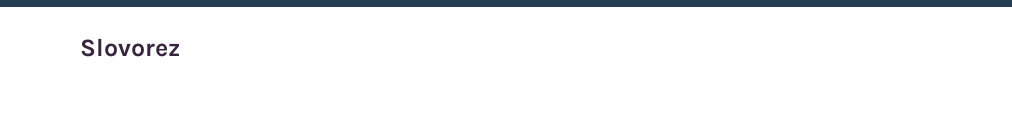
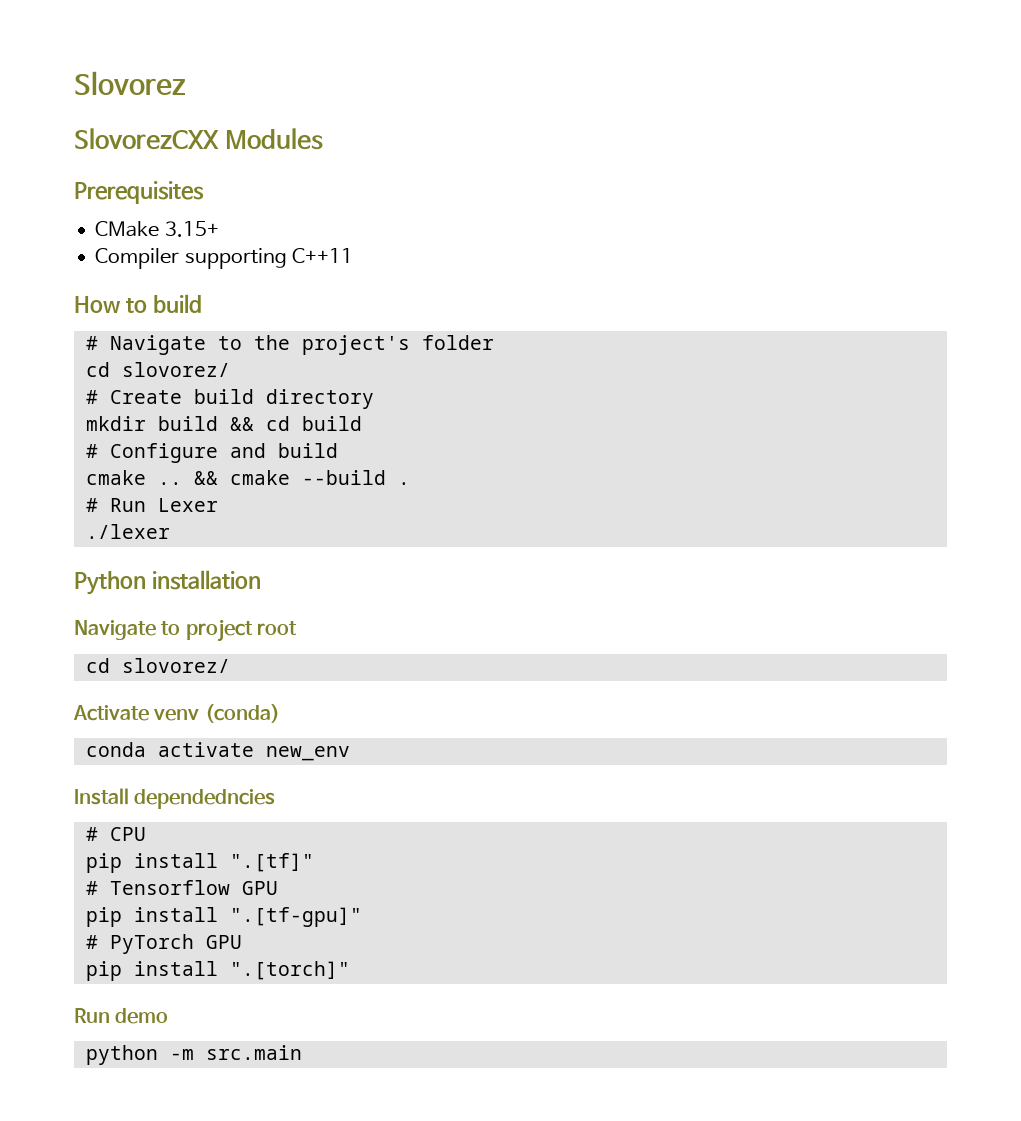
(180, 47) none -> [74,128,323,150] [74,181,204,204] [95,221,219,237] [95,248,353,269] [74,294,202,313] [85,335,494,355] [85,362,230,377] [85,389,374,409] [85,416,362,431] [85,443,338,463] [85,470,410,485] [85,498,218,512] [85,524,170,539] [74,570,261,595] [74,619,297,642] [85,658,230,673] [73,704,280,723] [85,742,350,761] [74,788,276,809] [85,827,146,841] [85,853,314,873] [85,880,278,895] [85,907,362,927] [85,934,242,954] [85,961,350,981] [74,1008,169,1024] [85,1045,302,1065] // SlovorezCXX Modules // Prerequisites // CMake 3.15+ // Compiler supporting C++11 // How to build // # Navigate to the project's folder // cd slovorez/ // # Create build directory // mkdir build && cd build // # Configure and build // cmake .. && cmake --build . // # Run Lexer // ./lexer // Python installation // Navigate to project root // cd slovorez/ // Activate venv (conda) // conda activate new_env // Install dependedncies // # CPU // pip install ".[tf]" // # Tensorflow GPU // pip install ".[tf-gpu]" // # PyTorch GPU // pip install ".[torch]" // Run demo // python -m src.main

